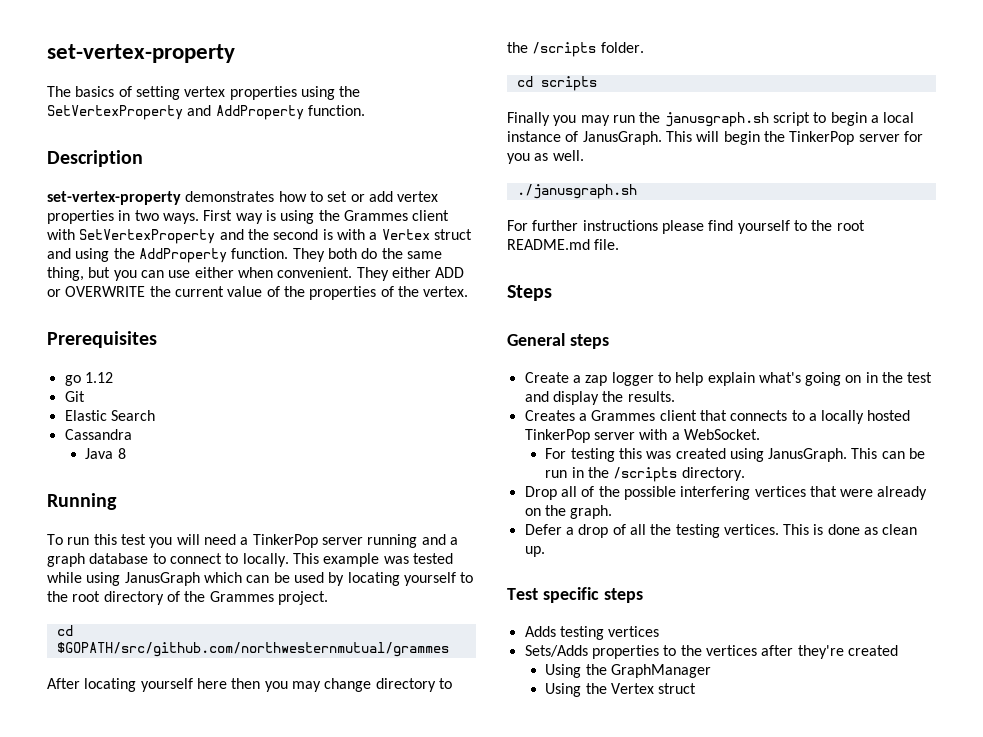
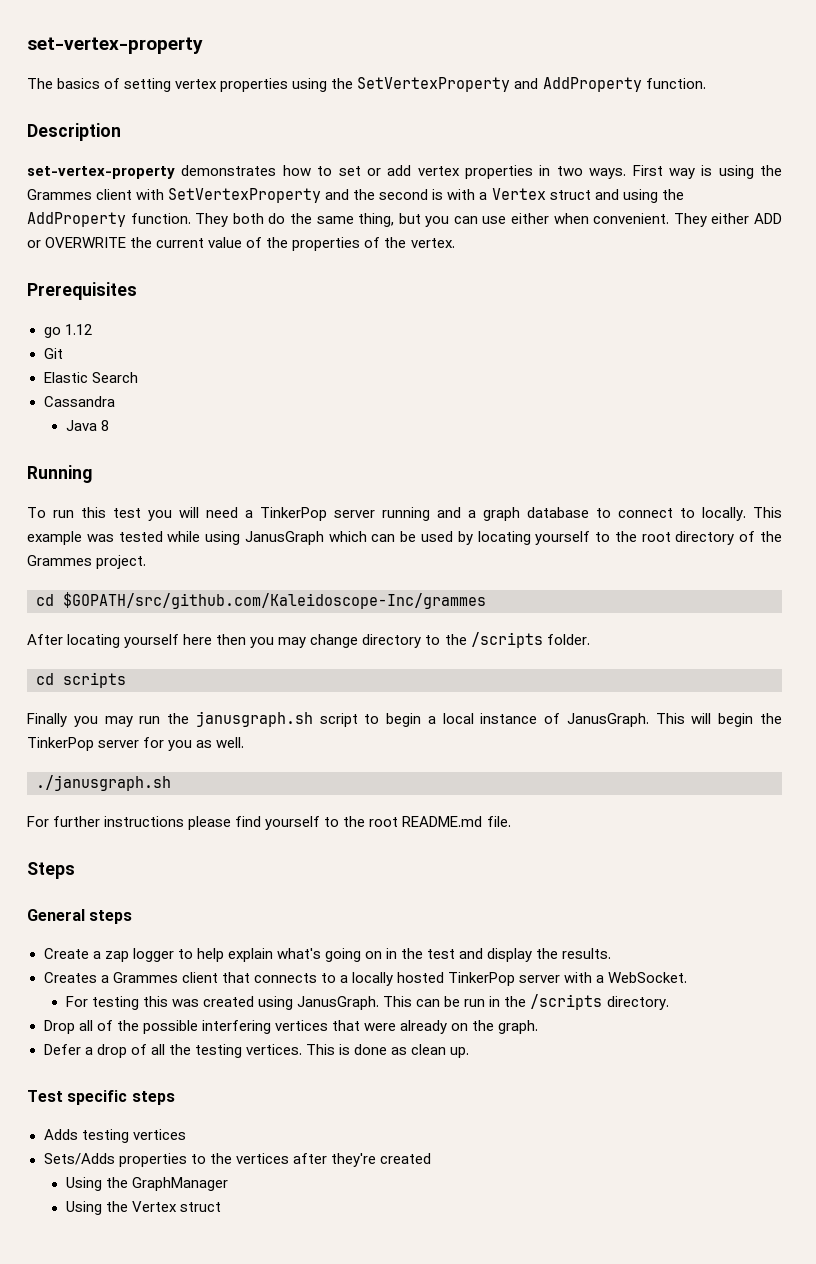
[56,642,449,657] $GOPATH/src/github.com/northwesternmutual/grammes -> [63,592,486,609] $GOPATH/src/github.com/Kaleidoscope-Inc/grammes

